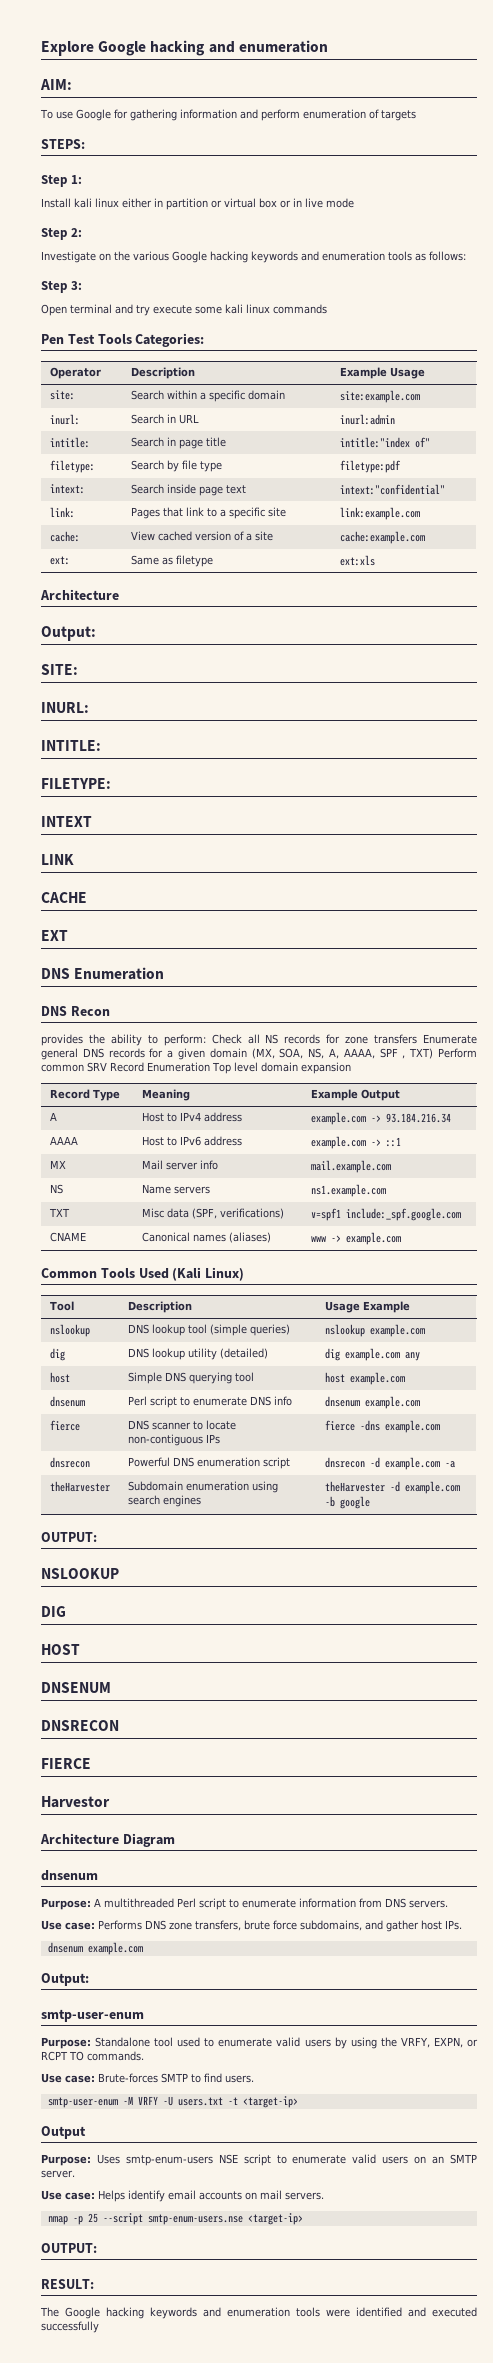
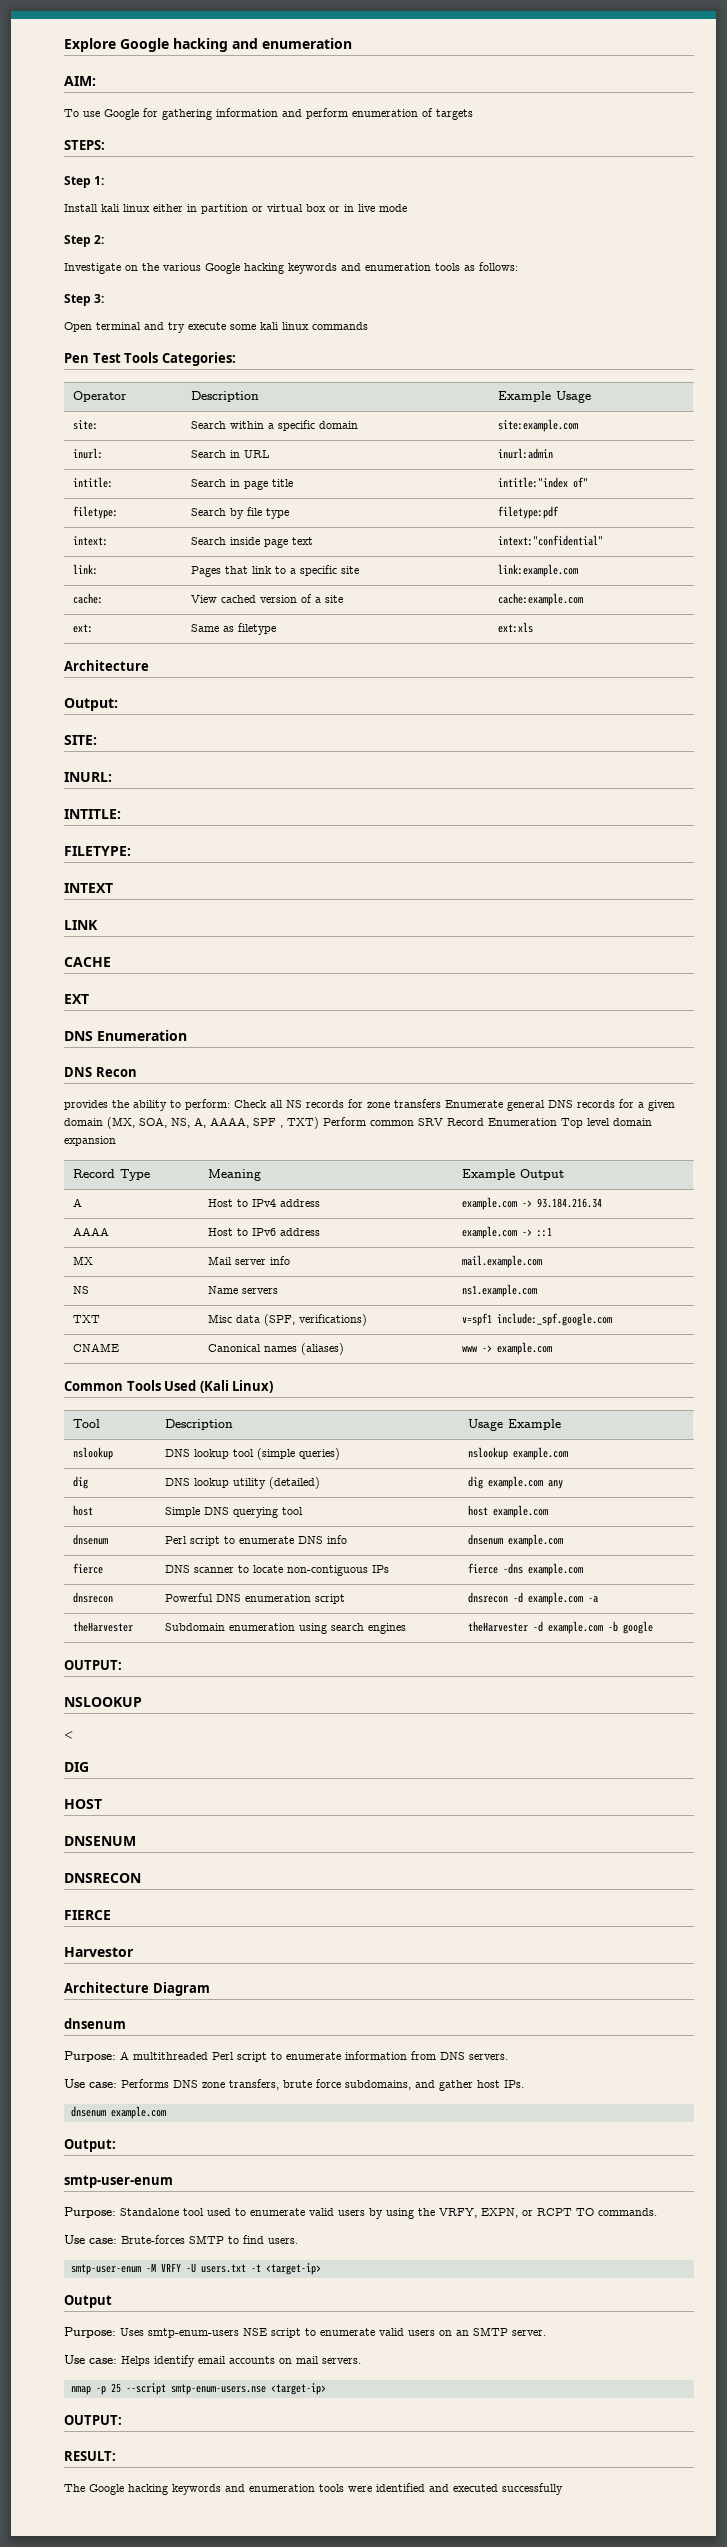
(119, 1573) none -> [64,1731,73,1739] // <

